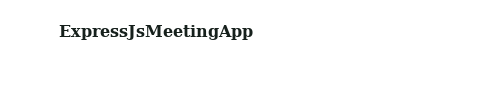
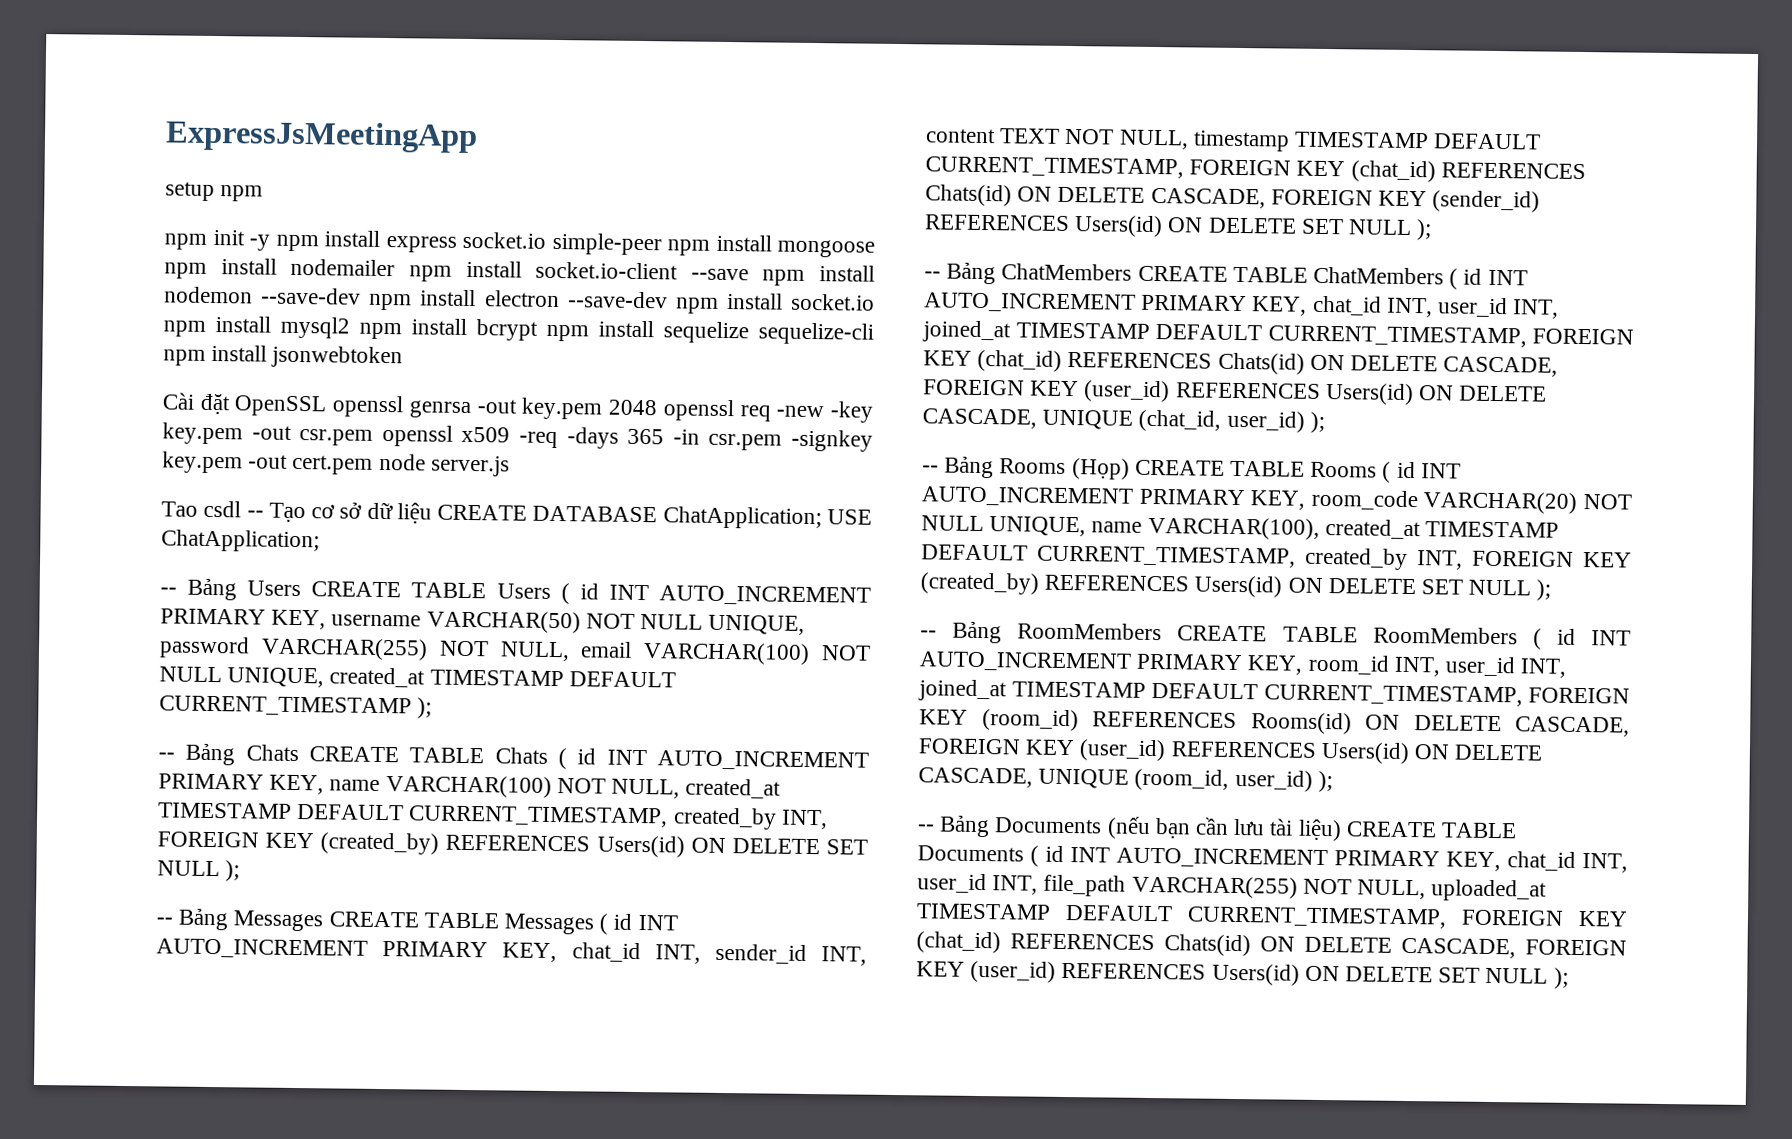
(253, 32) none -> [165,181,264,202] [164,229,875,258] [164,258,875,286] [164,286,875,314] [163,316,874,345] [163,344,404,369] [162,392,874,423] [162,422,874,452] [162,451,510,477] [161,500,872,530] [161,529,320,553] [160,578,871,606] [160,608,806,635] [159,636,871,665] [159,666,676,688] [159,695,433,719] [158,743,869,771] [158,773,782,799] [158,802,828,830] [157,831,868,858] [157,860,241,882] [156,908,678,935] [156,938,867,966] [925,128,1542,152] [925,156,1586,183] [925,184,1541,213] [924,214,1433,241] [924,262,1528,290] [924,292,1560,319] [922,320,1634,348] [923,349,1559,377] [923,379,1548,406] [922,408,1325,434] [922,456,1461,483] [921,486,1632,514] [921,515,1560,540] [921,544,1632,570] [920,572,1552,601] [920,621,1631,650] [919,651,1568,678] [918,679,1630,707] [919,709,1630,737] [918,738,1543,765] [918,767,1333,793] [917,815,1518,842] [917,845,1628,873] [917,873,1548,902] [916,903,1628,929] [916,931,1627,959] [916,960,1569,989] // setup npm // npm init -y npm install express socket.io simple-peer npm install mongoose npm install nodemailer npm install socket.io-client --save npm install nodemon --save-dev npm install electron --save-dev npm install socket.io npm install mysql2 npm install bcrypt npm install sequelize sequelize-cli npm install jsonwebtoken // Cài đặt OpenSSL openssl genrsa -out key.pem 2048 openssl req -new -key key.pem -out csr.pem openssl x509 -req -days 365 -in csr.pem -signkey key.pem -out cert.pem node server.js // Tao csdl -- Tạo cơ sở dữ liệu CREATE DATABASE ChatApplication; USE ChatApplication; // -- Bảng Users CREATE TABLE Users ( id INT AUTO_INCREMENT PRIMARY KEY, username VARCHAR(50) NOT NULL UNIQUE, password VARCHAR(255) NOT NULL, email VARCHAR(100) NOT NULL UNIQUE, created_at TIMESTAMP DEFAULT CURRENT_TIMESTAMP ); // -- Bảng Chats CREATE TABLE Chats ( id INT AUTO_INCREMENT PRIMARY KEY, name VARCHAR(100) NOT NULL, created_at TIMESTAMP DEFAULT CURRENT_TIMESTAMP, created_by INT, FOREIGN KEY (created_by) REFERENCES Users(id) ON DELETE SET NULL ); // -- Bảng Messages CREATE TABLE Messages ( id INT AUTO_INCREMENT PRIMARY KEY, chat_id INT, sender_id INT, content TEXT NOT NULL, timestamp TIMESTAMP DEFAULT CURRENT_TIMESTAMP, FOREIGN KEY (chat_id) REFERENCES Chats(id) ON DELETE CASCADE, FOREIGN KEY (sender_id) REFERENCES Users(id) ON DELETE SET NULL ); // -- Bảng ChatMembers CREATE TABLE ChatMembers ( id INT AUTO_INCREMENT PRIMARY KEY, chat_id INT, user_id INT, joined_at TIMESTAMP DEFAULT CURRENT_TIMESTAMP, FOREIGN KEY (chat_id) REFERENCES Chats(id) ON DELETE CASCADE, FOREIGN KEY (user_id) REFERENCES Users(id) ON DELETE CASCADE, UNIQUE (chat_id, user_id) ); // -- Bảng Rooms (Họp) CREATE TABLE Rooms ( id INT AUTO_INCREMENT PRIMARY KEY, room_code VARCHAR(20) NOT NULL UNIQUE, name VARCHAR(100), created_at TIMESTAMP DEFAULT CURRENT_TIMESTAMP, created_by INT, FOREIGN KEY (created_by) REFERENCES Users(id) ON DELETE SET NULL ); // -- Bảng RoomMembers CREATE TABLE RoomMembers ( id INT AUTO_INCREMENT PRIMARY KEY, room_id INT, user_id INT, joined_at TIMESTAMP DEFAULT CURRENT_TIMESTAMP, FOREIGN KEY (room_id) REFERENCES Rooms(id) ON DELETE CASCADE, FOREIGN KEY (user_id) REFERENCES Users(id) ON DELETE CASCADE, UNIQUE (room_id, user_id) ); // -- Bảng Documents (nếu bạn cần lưu tài liệu) CREATE TABLE Documents ( id INT AUTO_INCREMENT PRIMARY KEY, chat_id INT, user_id INT, file_path VARCHAR(255) NOT NULL, uploaded_at TIMESTAMP DEFAULT CURRENT_TIMESTAMP, FOREIGN KEY (chat_id) REFERENCES Chats(id) ON DELETE CASCADE, FOREIGN KEY (user_id) REFERENCES Users(id) ON DELETE SET NULL );

